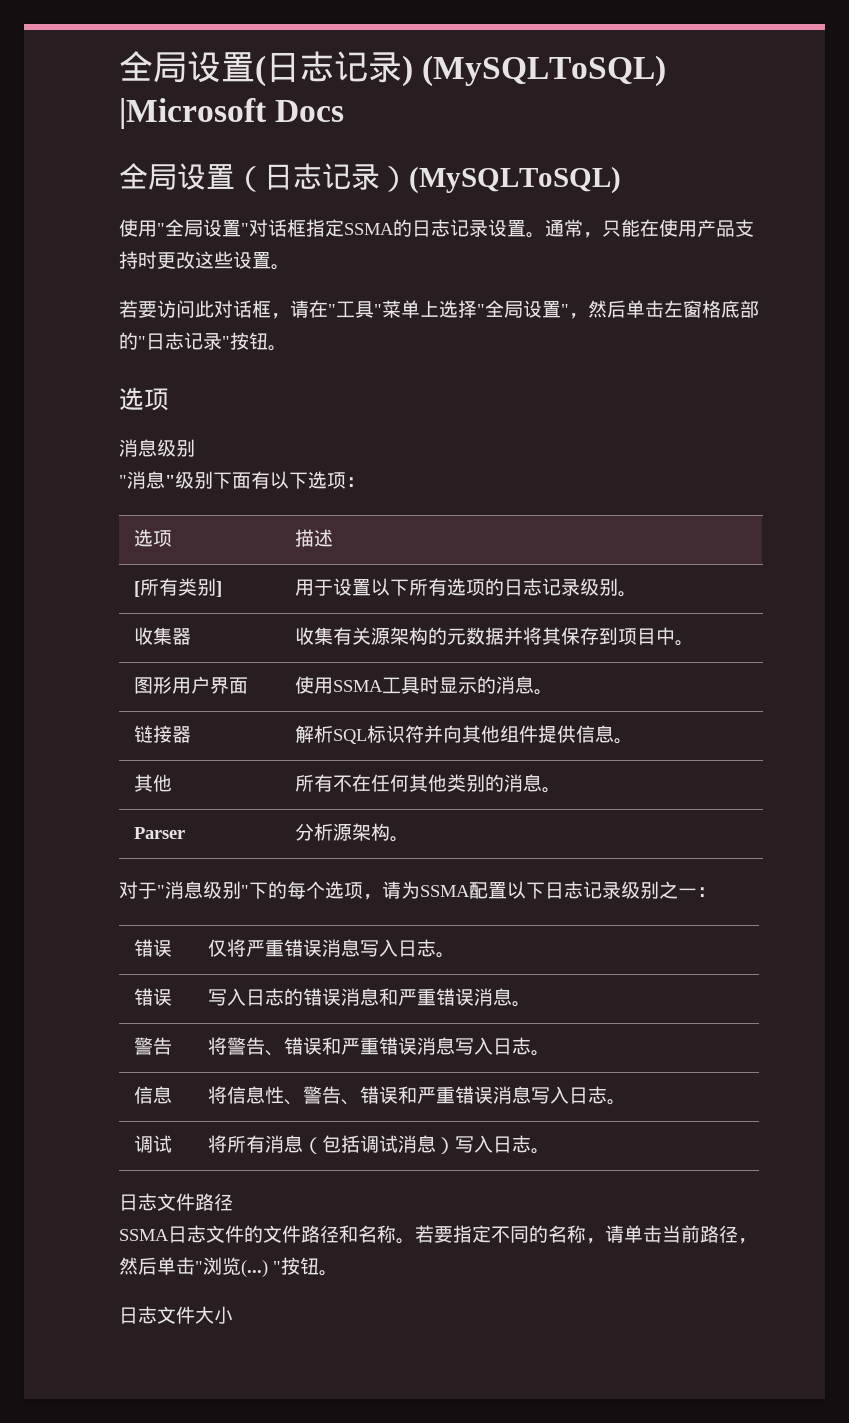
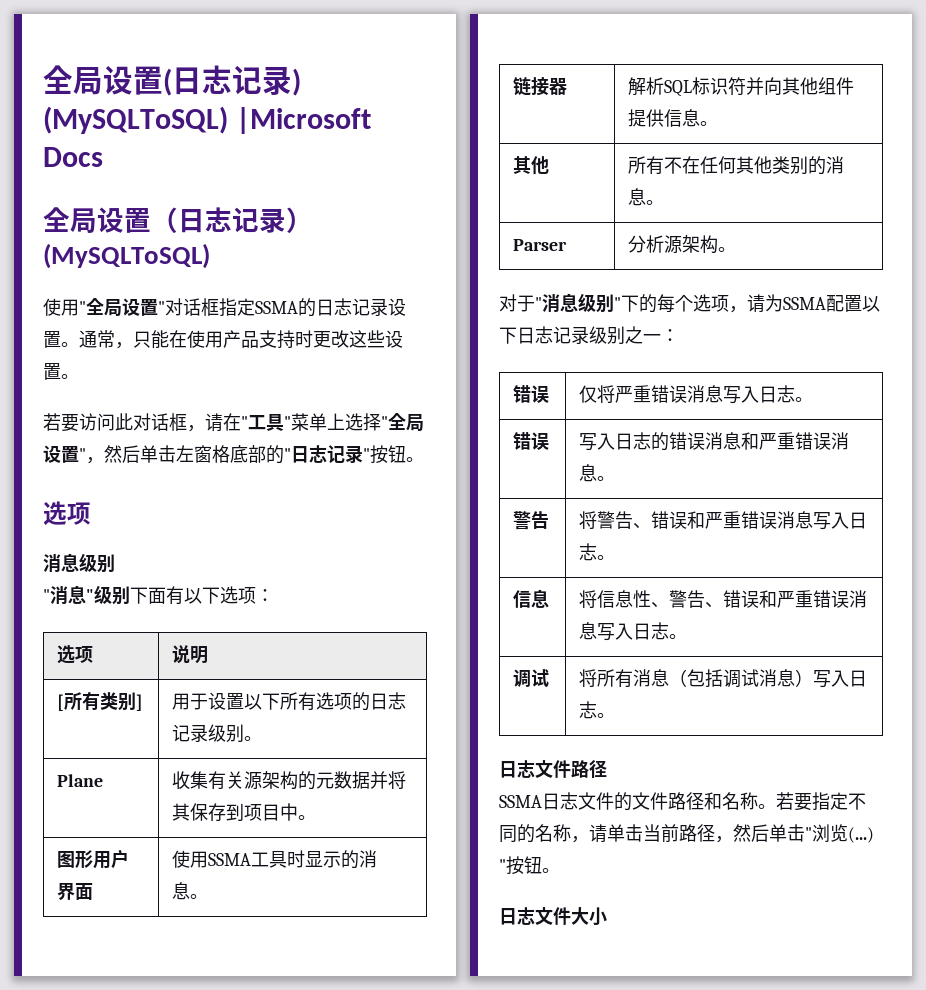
[294,529,333,547] 描述 -> [172,645,209,664] 说明
[133,627,191,645] 收集器 -> [57,774,104,787] Plane

